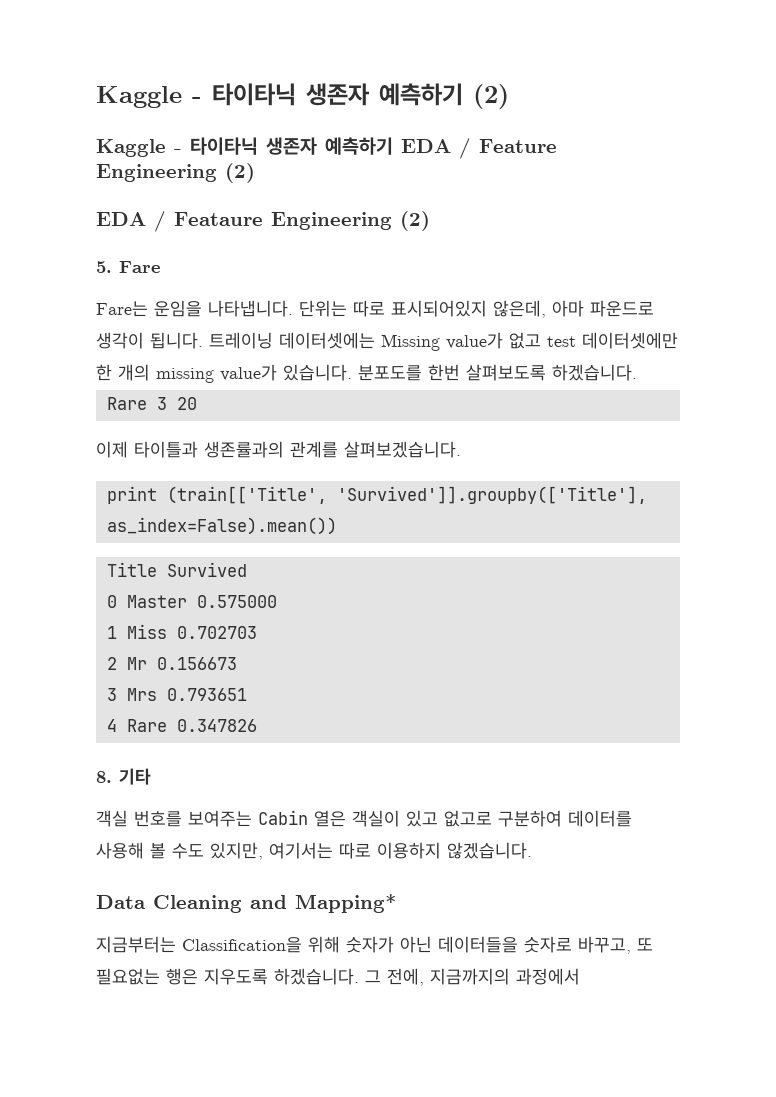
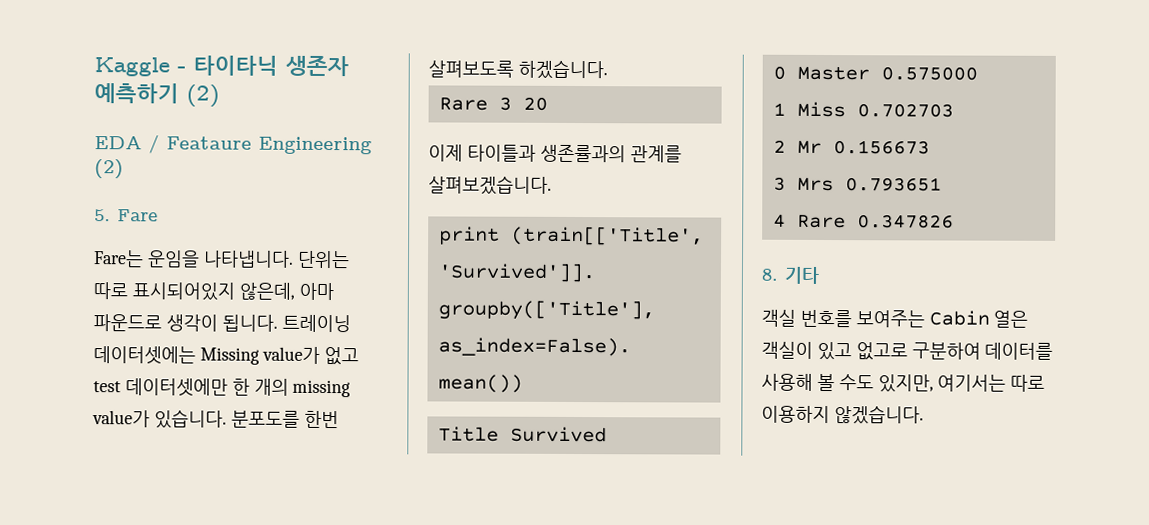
[96,137,557,159] [96,163,255,183] // Kaggle - 타이타닉 생존자 예측하기 EDA / Feature Engineering (2) -> (220, 96) none
[96,894,397,913] [96,936,653,954] [96,968,580,986] // Data Cleaning and Mapping* // 지금부터는 Classification을 위해 숫자가 아닌 데이터들을 숫자로 바꾸고, 또 필요없는 행은 지우도록 하겠습니다. 그 전에, 지금까지의 과정에서 -> (924, 415) none

